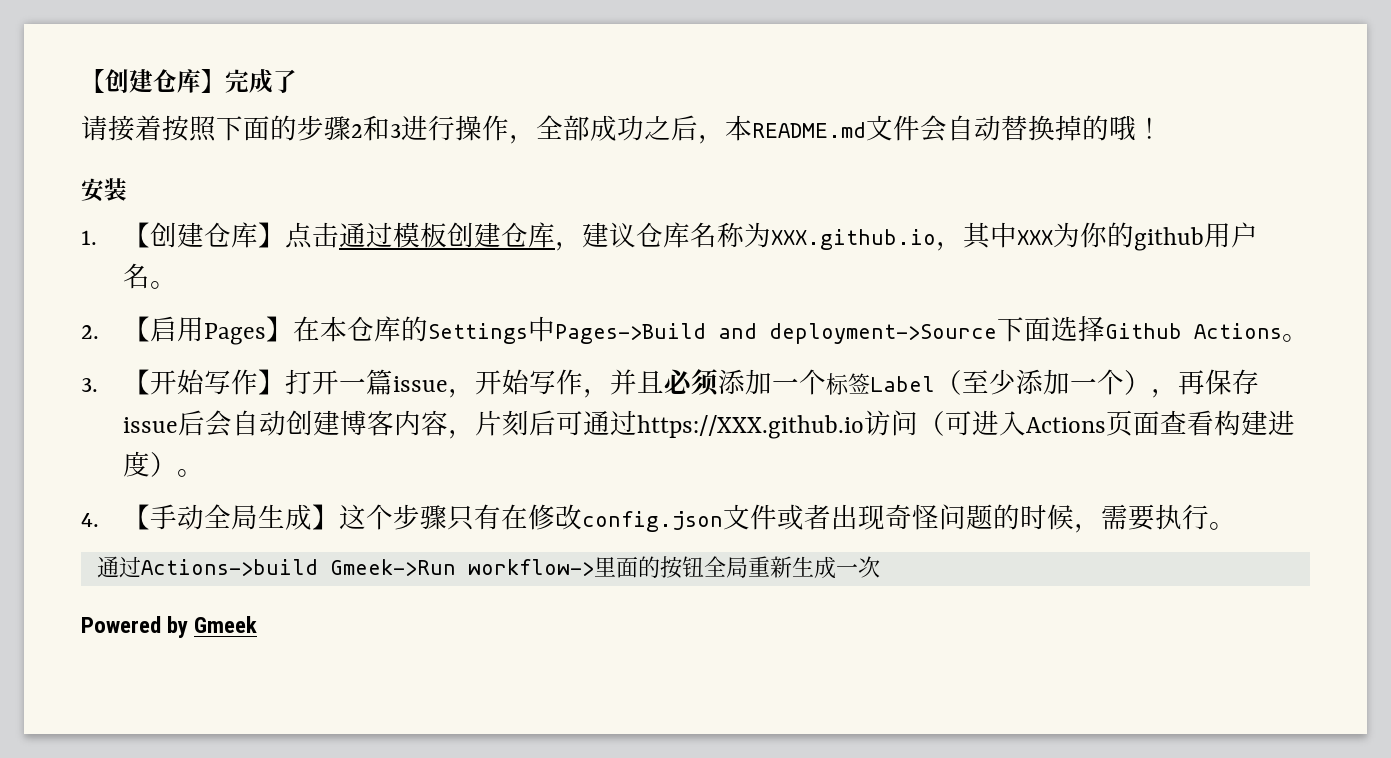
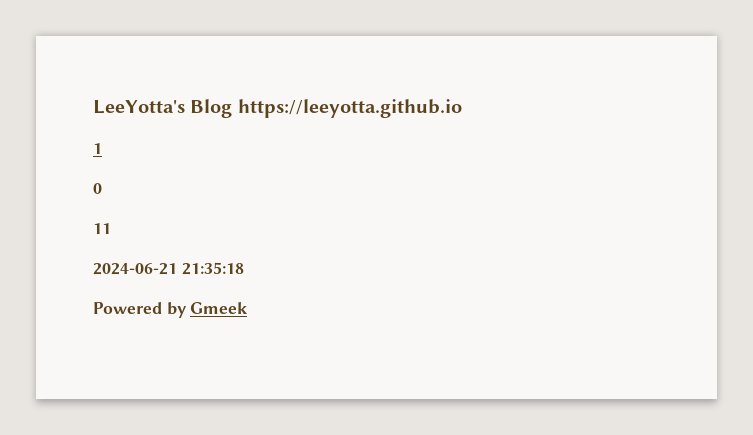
[81,69,297,93] [81,115,1163,144] [81,178,127,202] [81,222,1258,251] [122,263,177,289] [81,316,1309,345] [81,369,1259,398] [122,410,1295,439] [122,451,204,477] [81,504,1236,533] [96,556,880,579] 【创建仓库】完成了 // 请接着按照下面的步骤2和3进行操作，全部成功之后，本README.md文件会自动替换掉的哦！ // 安装 // 1.【创建仓库】点击通过模板创建仓库，建议仓库名称为XXX.github.io，其中XXX为你的github用户名。 // 2.【启用Pages】在本仓库的Settings中Pages->Build and deployment->Source下面选择Github Actions。 // 3.【开始写作】打开一篇issue，开始写作，并且必须添加一个标签Label（至少添加一个），再保存issue后会自动创建博客内容，片刻后可通过https://XXX.github.io访问（可进入Actions页面查看构建进度）。 // 4.【手动全局生成】这个步骤只有在修改config.json文件或者出现奇怪问题的时候，需要执行。 // 通过Actions->build Gmeek->Run workflow->里面的按钮全局重新生成一次 -> [93,99,462,118] [93,143,102,154] [93,183,102,194] [93,223,111,234] [93,262,244,275] LeeYotta's Blog https://leeyotta.github.io // 1 // 0 // 11 // 2024-06-21 21:35:18

